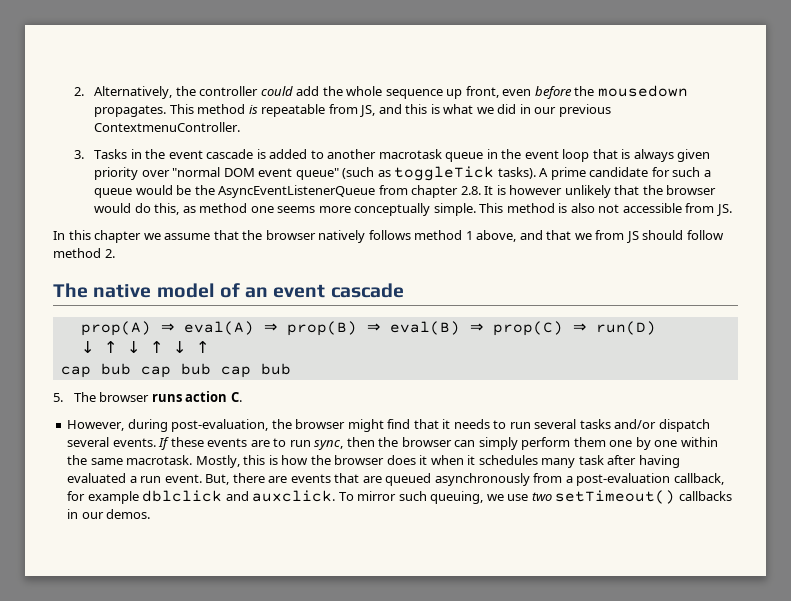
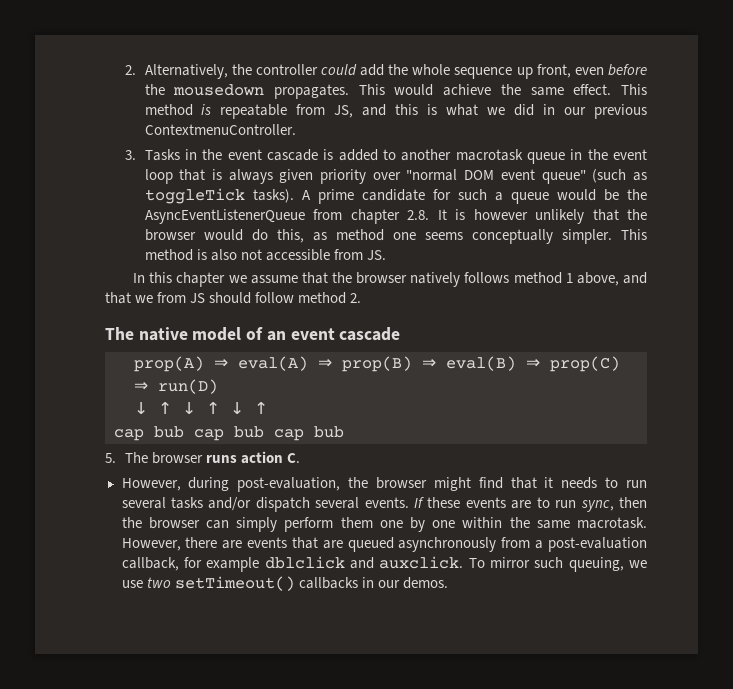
(194, 109) none -> [394,84,647,96] would achieve the same effect. This
[318,203,476,216] more conceptually simple. -> [471,229,612,244] conceptually simpler.
[195,455,680,468] [67,473,230,485] Mostly, this is how the browser does it when it schedules many task after having evaluated a run event. But, -> [121,538,181,551] However,

